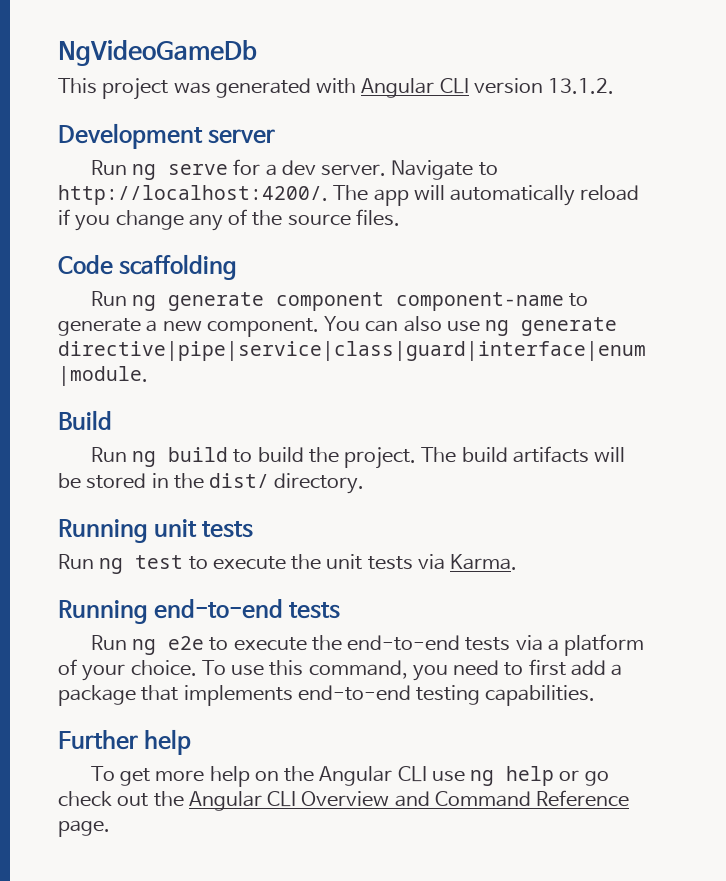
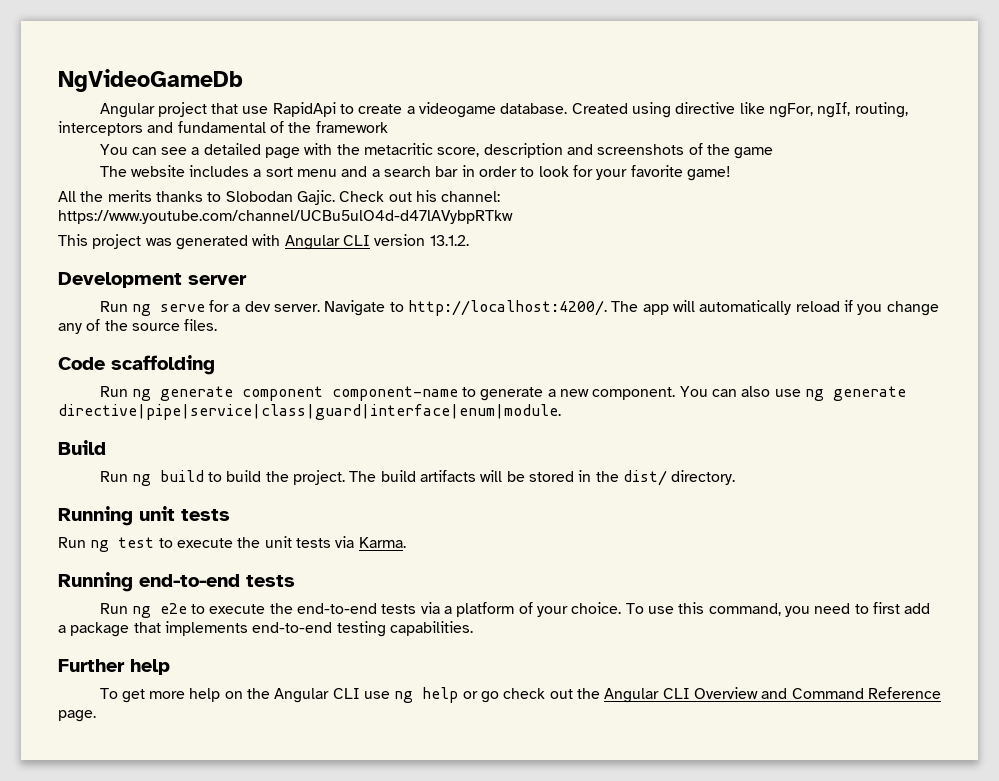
(257, 53) none -> [99,102,908,118] [58,121,388,136] [99,143,774,159] [99,165,731,181] [58,190,501,205] [58,210,513,224] // Angular project that use RapidApi to create a videogame database. Created using directive like ngFor, ngIf, routing, interceptors and fundamental of the framework // You can see a detailed page with the metacritic score, description and screenshots of the game // The website includes a sort menu and a search bar in order to look for your favorite game! // All the merits thanks to Slobodan Gajic. Check out his channel: https://www.youtube.com/channel/UCBu5ulO4d-d47lAVybpRTkw

